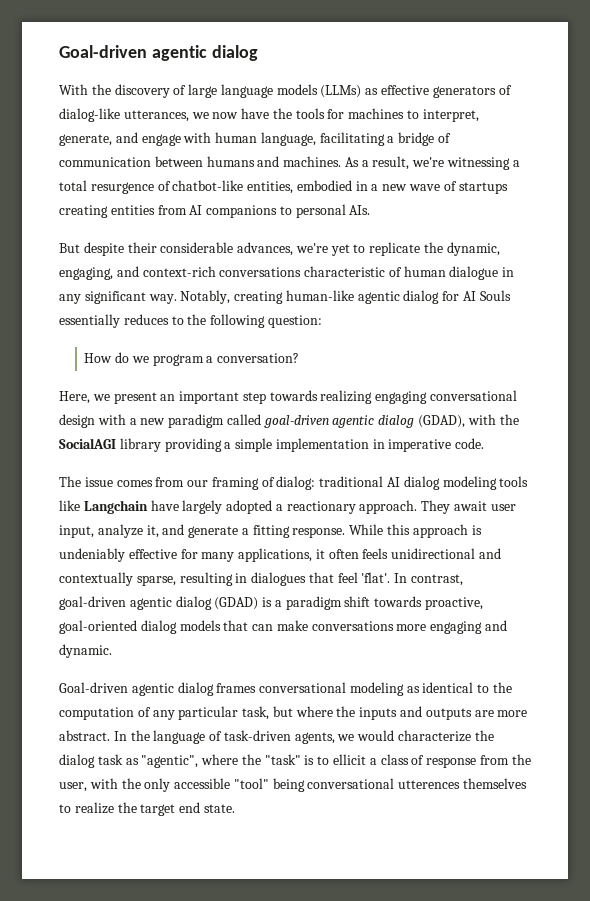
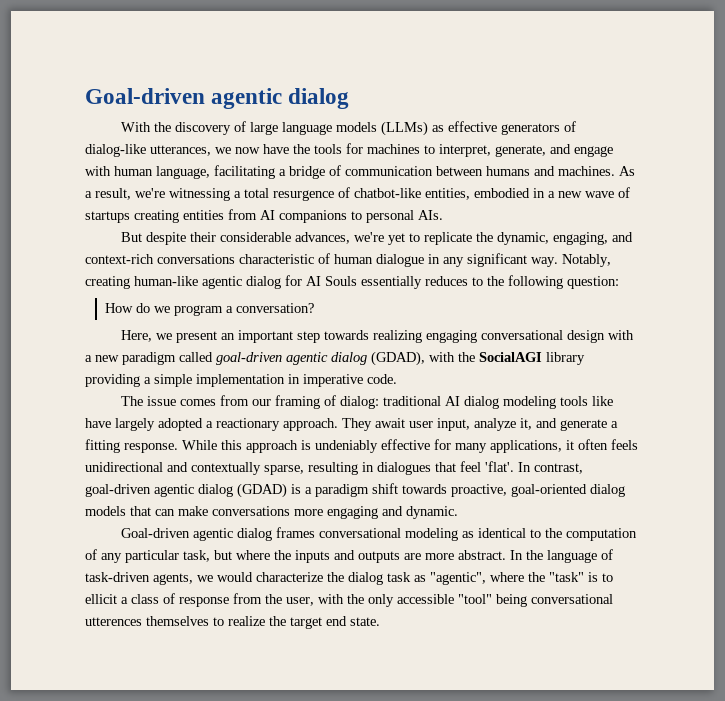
[83,500,148,514] Langchain -> (613, 401) none

